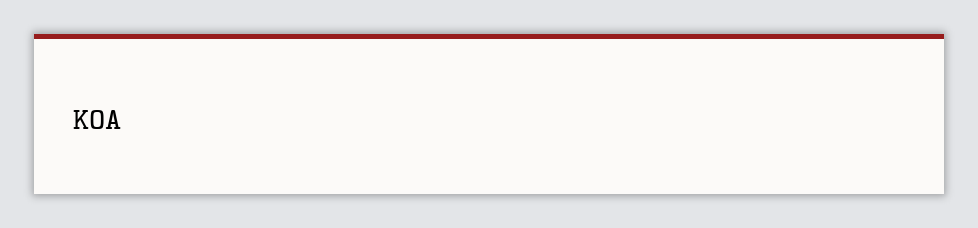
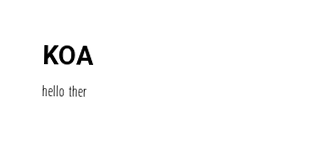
(121, 119) none -> [41,85,87,97] // hello ther

